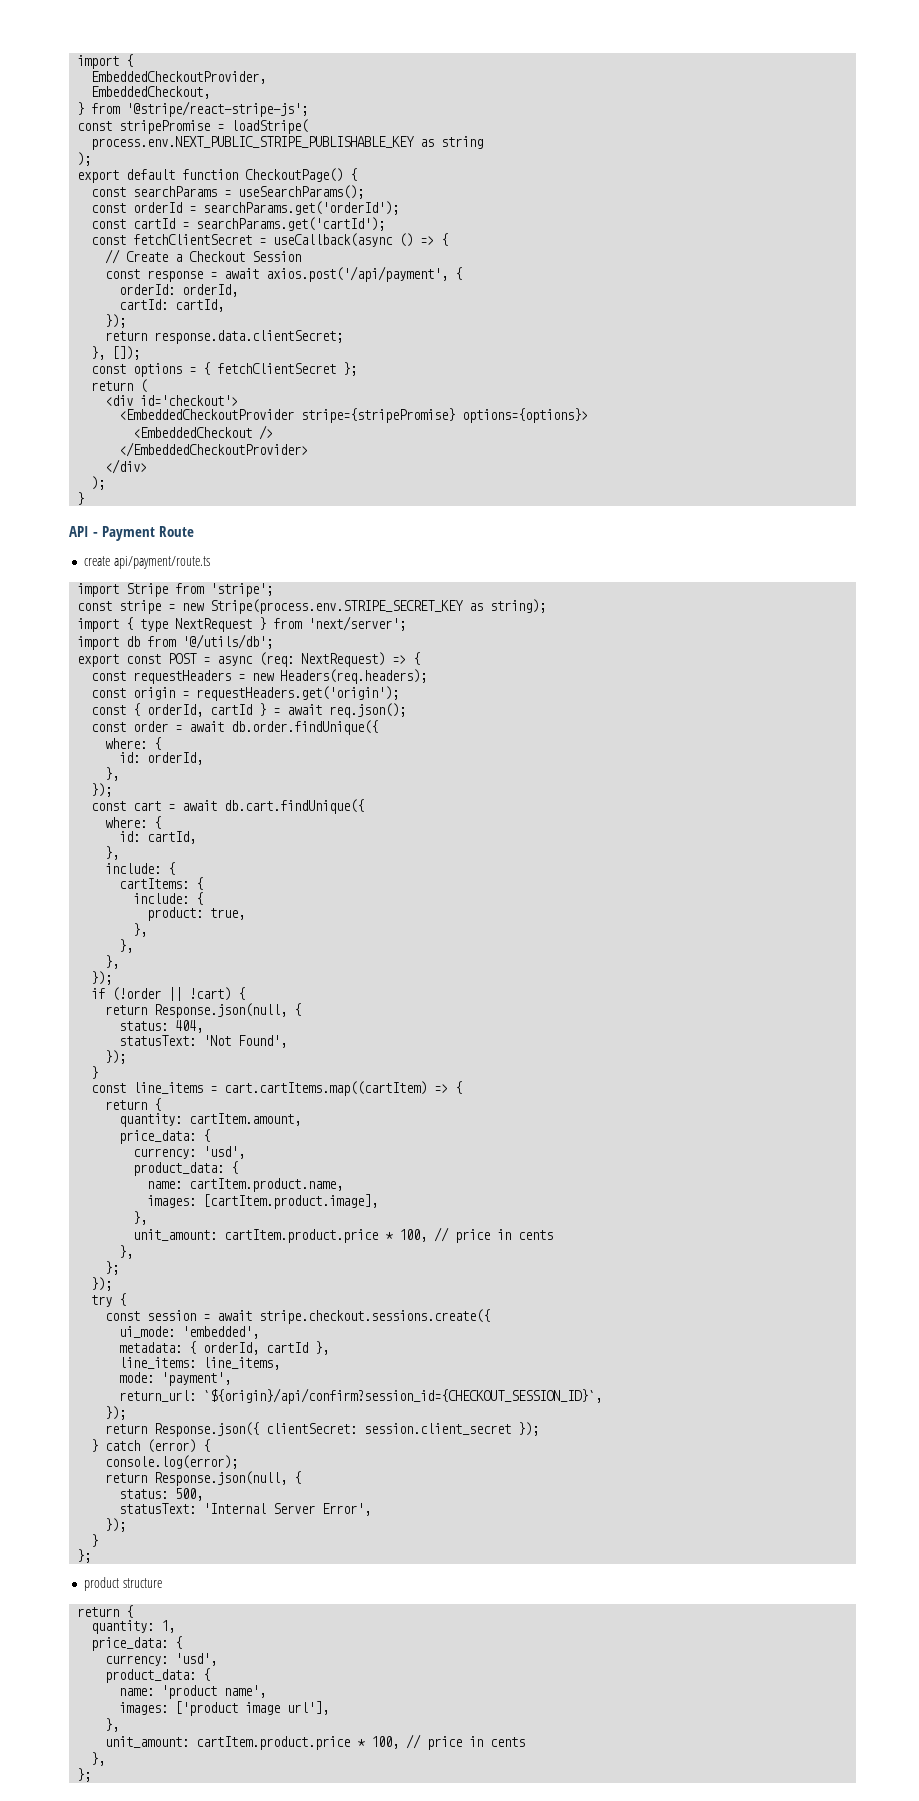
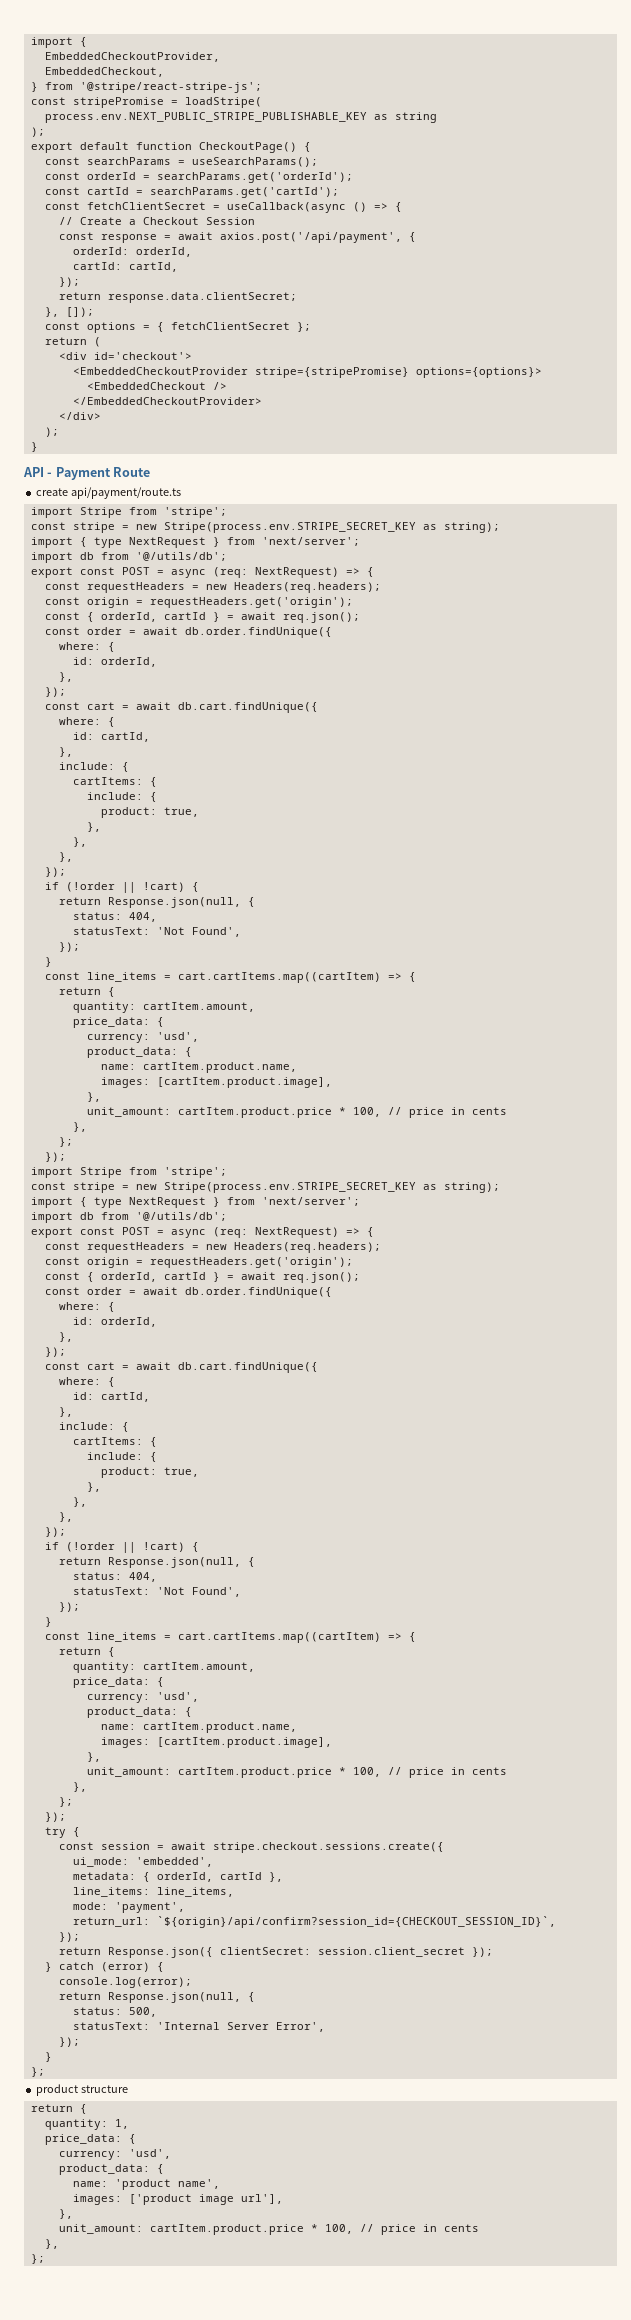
(113, 1284) none -> [30,1167,227,1178] [30,1182,500,1193] [30,1197,360,1208] [30,1212,227,1223] [30,1227,374,1238] [44,1242,381,1253] [44,1257,353,1268] [44,1272,360,1283] [44,1287,332,1298] [58,1302,115,1312] [72,1317,157,1327] [58,1332,73,1342] [44,1347,66,1357] [44,1362,318,1373] [58,1377,115,1387] [72,1392,150,1402] [58,1407,73,1417] [58,1422,129,1432] [72,1437,157,1447] [86,1452,157,1462] [100,1467,199,1478] [86,1482,101,1492] [72,1497,87,1507] [58,1512,73,1522] [44,1527,66,1537] [44,1542,199,1553] [58,1557,255,1568] [72,1572,157,1582] [72,1587,241,1597] [58,1602,80,1612] [44,1617,52,1627] [44,1632,416,1643] [58,1647,115,1657] [72,1662,255,1673] [72,1677,164,1688] [86,1692,199,1703] [86,1707,192,1718] [100,1722,297,1733] [100,1737,332,1748] [86,1752,101,1762] [86,1767,507,1778] [72,1782,87,1792] [58,1797,73,1807] [44,1812,66,1822] // import Stripe from 'stripe'; // const stripe = new Stripe(process.env.STRIPE_SECRET_KEY as string); // import { type NextRequest } from 'next/server'; // import db from '@/utils/db'; // export const POST = async (req: NextRequest) => { // const requestHeaders = new Headers(req.headers); // const origin = requestHeaders.get('origin'); // const { orderId, cartId } = await req.json(); // const order = await db.order.findUnique({ // where: { // id: orderId, // }, // }); // const cart = await db.cart.findUnique({ // where: { // id: cartId, // }, // include: { // cartItems: { // include: { // product: true, // }, // }, // }, // }); // if (!order || !cart) { // return Response.json(null, { // status: 404, // statusText: 'Not Found', // }); // } // const line_items = cart.cartItems.map((cartItem) => { // return { // quantity: cartItem.amount, // price_data: { // currency: 'usd', // product_data: { // name: cartItem.product.name, // images: [cartItem.product.image], // }, // unit_amount: cartItem.product.price * 100, // price in cents // }, // }; // });

